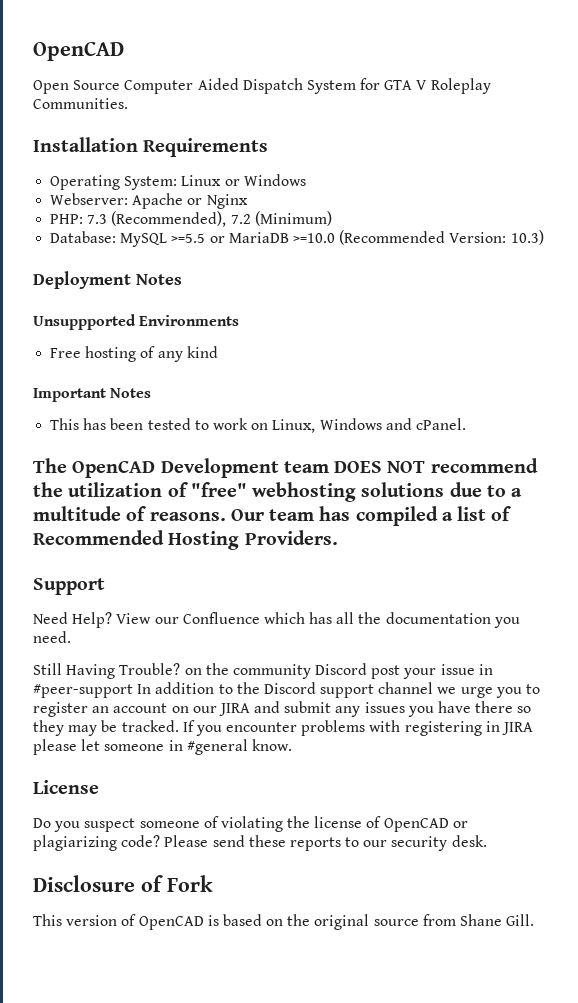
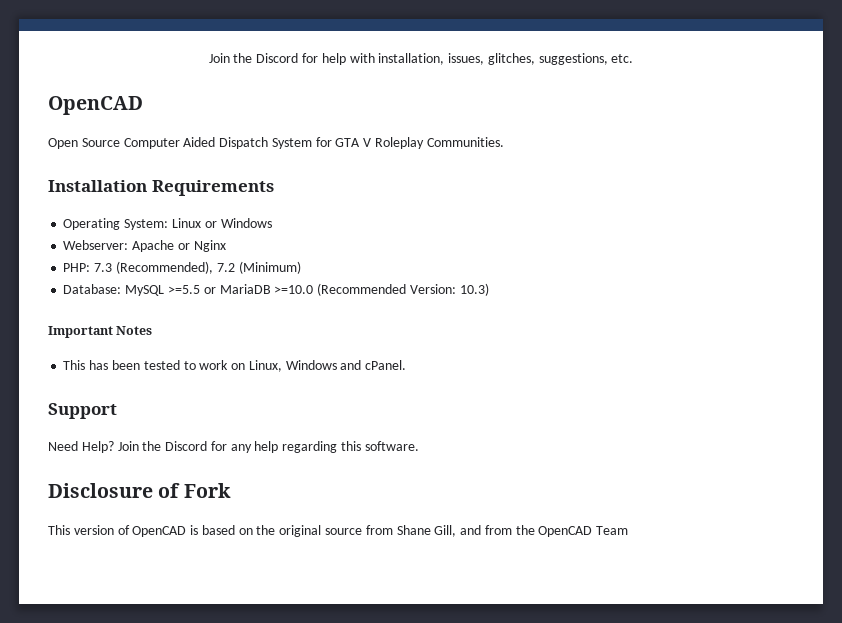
(33, 51) none -> [208,53,634,65] Join the Discord for help with installation, issues, glitches, suggestions, etc. //
[33,271,182,289] [33,314,240,330] [50,346,218,362] // Deployment Notes // Unsuppported Environments // Free hosting of any kind -> (489, 289) none
[33,458,538,478] [33,482,523,502] [33,506,512,526] [33,530,338,550] [33,578,105,595] [33,612,520,628] [33,631,71,643] [33,663,493,679] [33,682,541,698] [33,701,532,717] [33,720,534,736] [33,739,292,755] [33,780,99,794] [33,816,468,832] [33,835,487,851] The OpenCAD Development team DOES NOT recommend the utilization of "free" webhosting solutions due to a multitude of reasons. Our team has compiled a list of Recommended Hosting Providers. // Support // Need Help? View our Confluence which has all the documentation you need. // Still Having Trouble? on the community Discord post your issue in #peer-support In addition to the Discord support channel we urge you to register an account on our JIRA and submit any issues you have there so they may be tracked. If you encounter problems with registering in JIRA please let someone in #general know. // License // Do you suspect someone of violating the license of OpenCAD or plagiarizing code? Please send these reports to our security desk. -> [48,403,117,419] [48,441,419,453] Support // Need Help? Join the Discord for any help regarding this software.
[506,914,535,926] Gill. -> [434,525,629,537] Gill, and from the OpenCAD Team

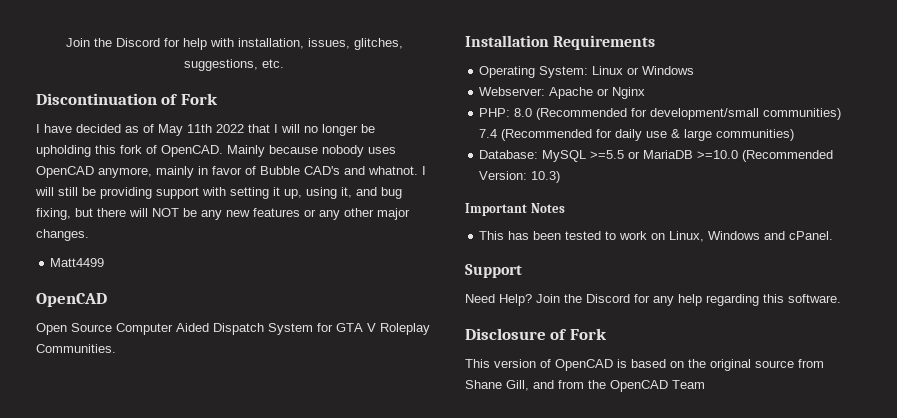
(634, 58) none -> [36,93,218,105] [36,124,375,136] [36,145,396,157] [36,166,426,178] [35,187,402,199] [36,208,410,220] [36,229,89,241] [50,258,105,267] // Discontinuation of Fork // I have decided as of May 11th 2022 that I will no longer be upholding this fork of OpenCAD. Mainly because nobody uses OpenCAD anymore, mainly in favor of Bubble CAD's and whatnot. I will still be providing support with setting it up, using it, and bug fixing, but there will NOT be any new features or any other major changes. // Matt4499
[94,261,301,274] 7.3 (Recommended), 7.2 (Minimum) -> [514,108,842,120] [479,129,795,141] 8.0 (Recommended for development/small communities) 7.4 (Recommended for daily use & large communities)

